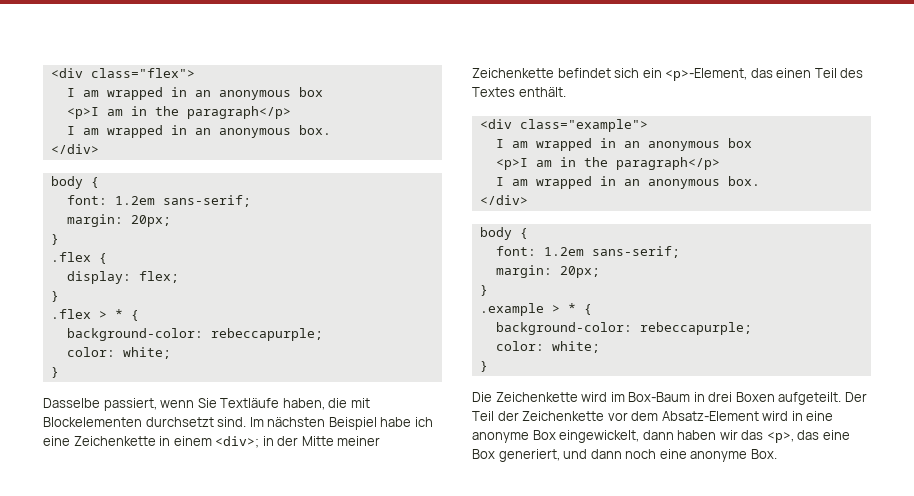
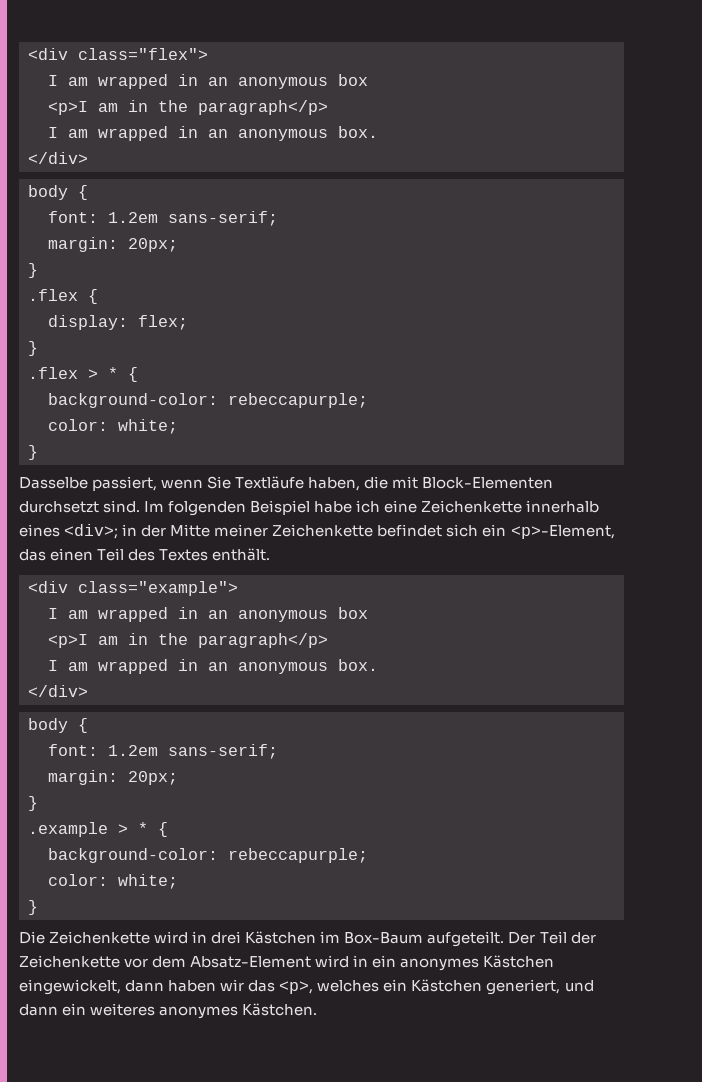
[43,417,142,427] Blockelementen -> [422,477,554,489] Block-Elementen
[267,417,326,427] nächsten -> [168,501,247,516] folgenden
[159,436,212,446] in einem -> [526,500,600,513] [19,524,60,537] innerhalb eines
[610,392,775,402] im Box-Baum in drei Boxen -> [192,931,424,944] in drei Kästchen im Box-Baum
[806,411,834,421] [472,430,556,443] eine anonyme Box -> [372,955,555,971] ein anonymes Kästchen
[797,430,850,440] [472,449,777,462] das eine Box generiert, und dann noch eine anonyme Box. -> [317,979,594,995] [19,1003,318,1019] welches ein Kästchen generiert, und dann ein weiteres anonymes Kästchen.

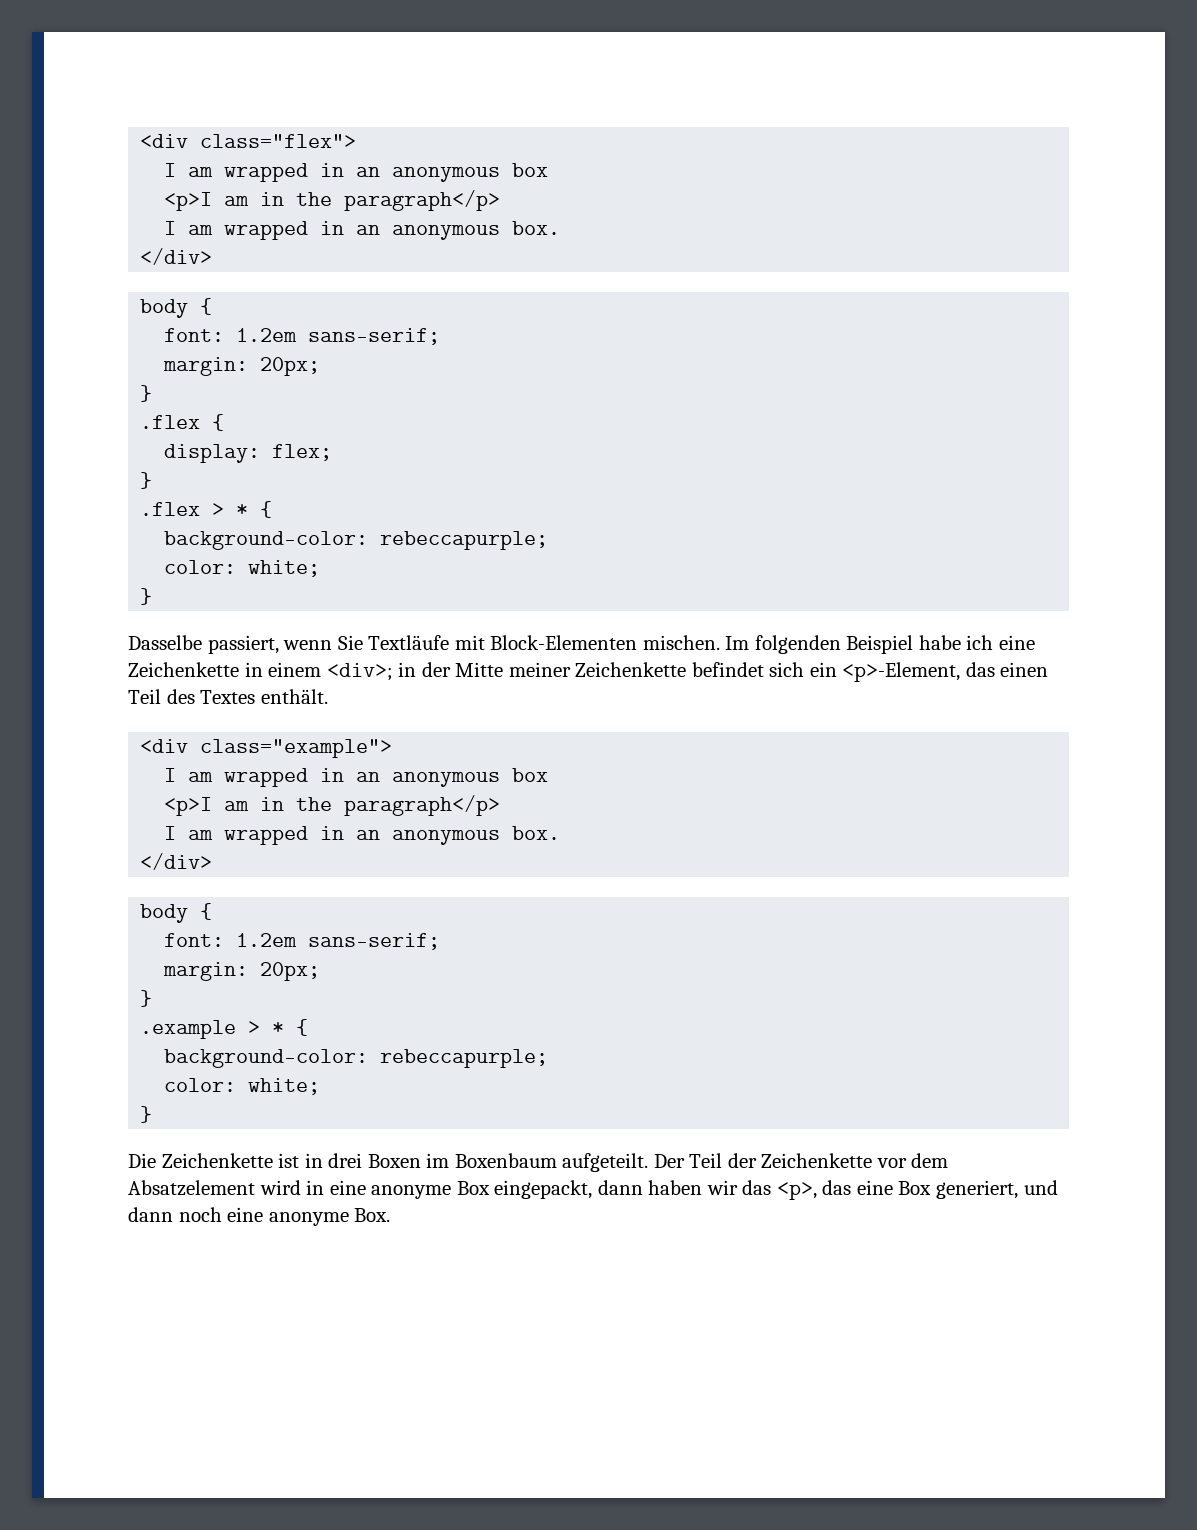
[308,476,554,491] [19,500,141,513] haben, die mit Block-Elementen durchsetzt sind. -> [454,635,720,650] mit Block-Elementen mischen.
[526,500,600,513] [19,524,60,537] innerhalb eines -> [244,662,322,677] in einem
[154,931,189,944] wird -> [278,1153,300,1168] ist
[245,931,424,944] Kästchen im Box-Baum -> [367,1153,557,1168] Boxen im Boxenbaum
[190,955,555,971] [19,979,121,995] Absatz-Element wird in ein anonymes Kästchen eingewickelt, -> [128,1180,593,1199] Absatzelement wird in eine anonyme Box eingepackt,
[317,979,594,995] [19,1003,318,1019] welches ein Kästchen generiert, und dann ein weiteres anonymes Kästchen. -> [822,1180,1058,1199] [128,1207,391,1226] das eine Box generiert, und dann noch eine anonyme Box.

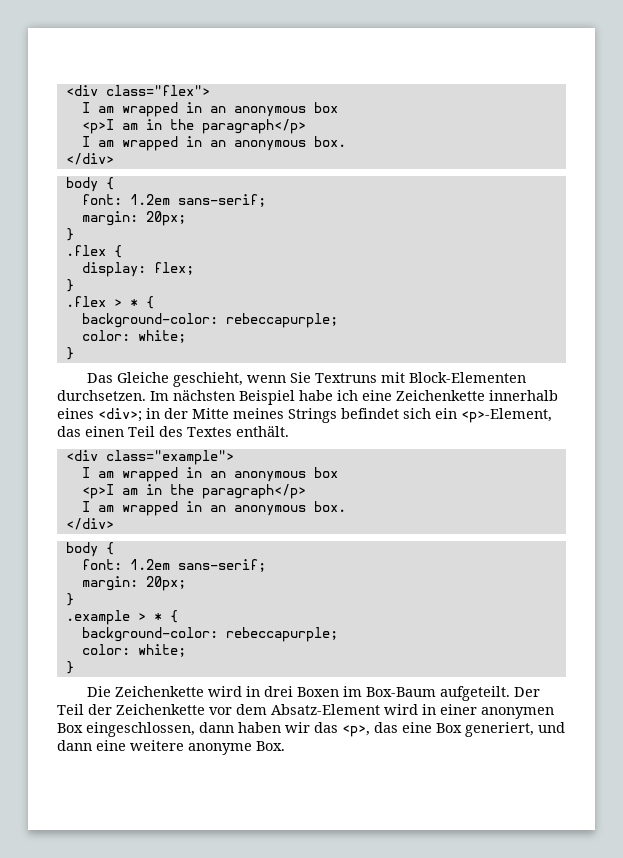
[128,635,279,654] Dasselbe passiert, -> [87,372,244,387] Das Gleiche geschieht,
[368,635,450,650] Textläufe -> [315,373,378,383] Textruns
[642,635,841,654] mischen. Im folgenden -> [57,390,235,401] durchsetzen. Im nächsten
[244,662,322,677] in einem -> [489,390,558,401] [57,408,94,419] innerhalb eines
[508,662,687,677] meiner Zeichenkette -> [233,408,337,423] meines Strings
[278,1153,300,1168] ist -> [208,686,243,697] wird
[454,1153,557,1168] Boxenbaum -> [366,687,437,697] Box-Baum
[128,1180,593,1199] Absatzelement wird in eine anonyme Box eingepackt, -> [271,704,554,719] [57,722,195,737] Absatz-Element wird in einer anonymen Box eingeschlossen,
[178,1207,264,1222] noch eine -> [96,740,184,751] eine weitere

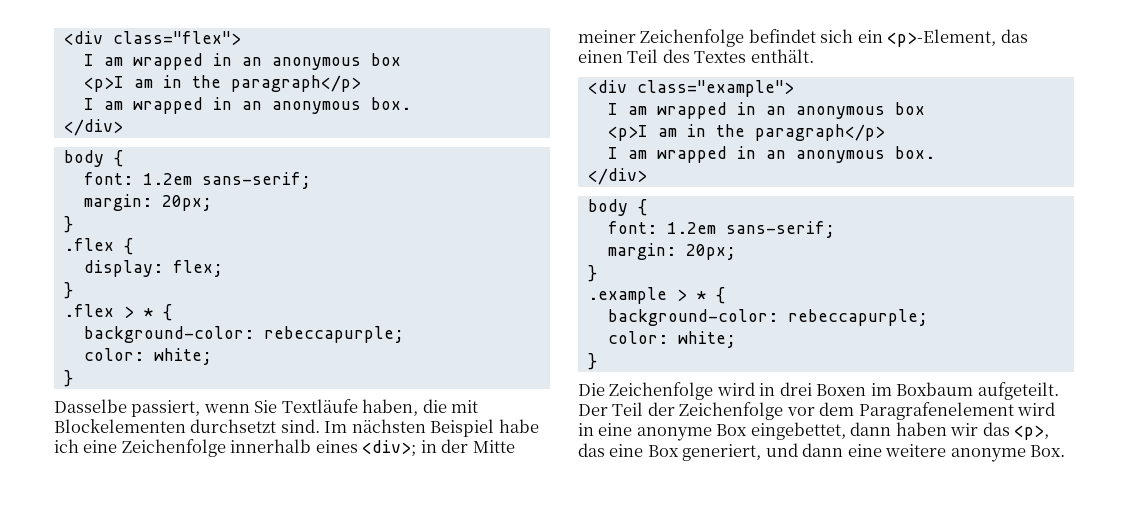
[87,372,527,387] [57,390,146,401] Das Gleiche geschieht, wenn Sie Textruns mit Block-Elementen durchsetzen. -> [54,399,479,417] [54,419,320,433] Dasselbe passiert, wenn Sie Textläufe haben, die mit Blockelementen durchsetzt sind.
[396,390,485,401] Zeichenkette -> [121,439,226,457] Zeichenfolge
[233,408,337,423] meines Strings -> [578,29,745,47] meiner Zeichenfolge
[115,686,205,697] Zeichenkette -> [609,382,714,400] Zeichenfolge
[366,687,437,697] Box-Baum -> [896,382,974,396] Boxbaum
[116,704,205,715] Zeichenkette -> [679,402,784,420] Zeichenfolge
[271,704,554,719] [57,722,195,737] Absatz-Element wird in einer anonymen Box eingeschlossen, -> [858,402,1056,420] [578,422,846,441] Paragrafenelement wird in eine anonyme Box eingebettet,

